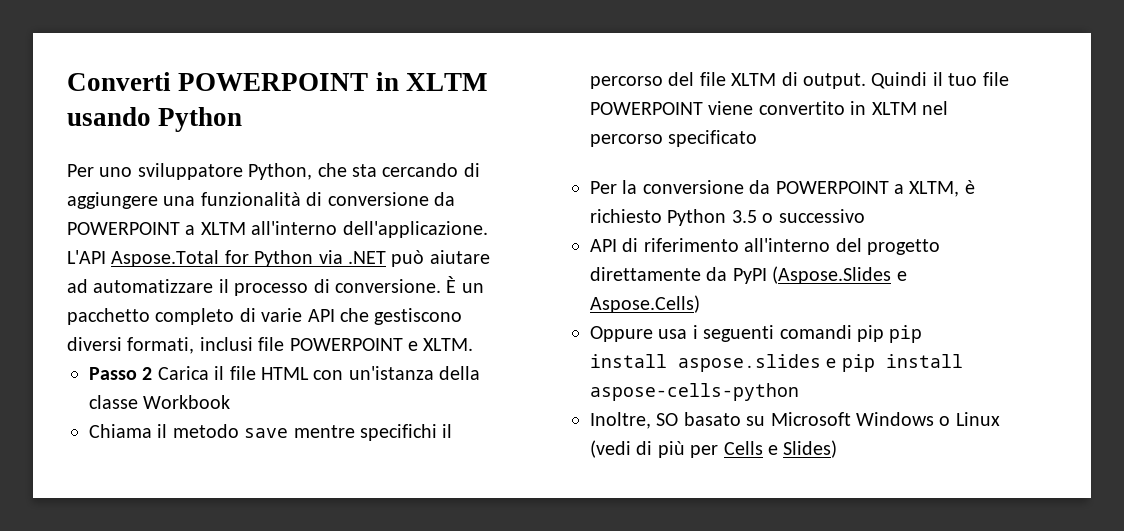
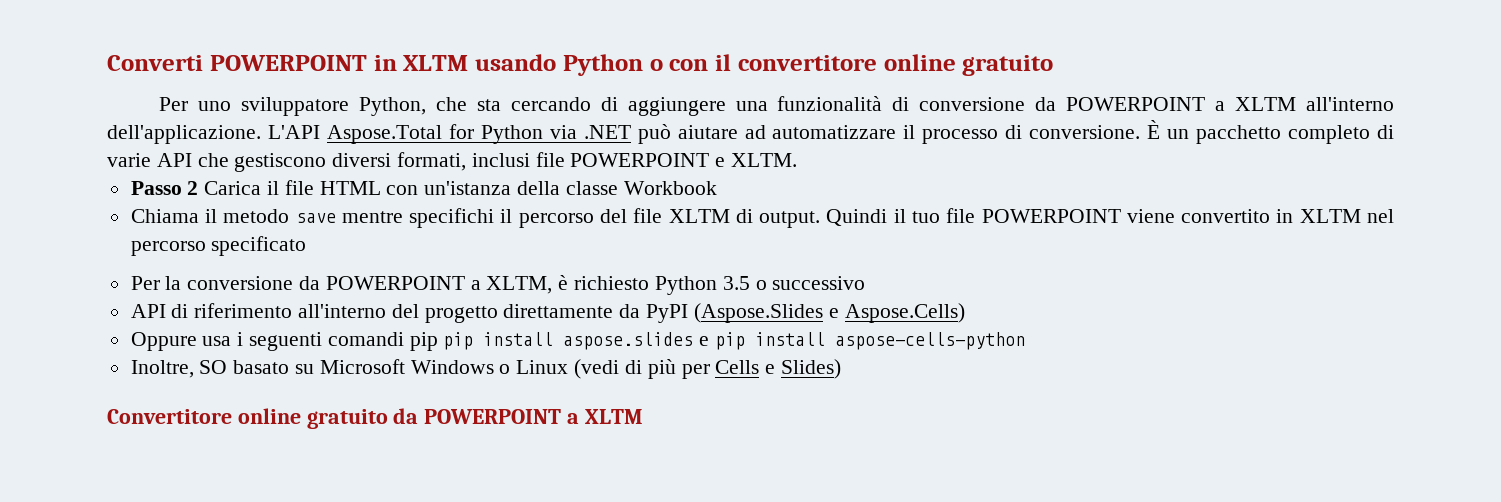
(243, 119) none -> [649,54,1054,76] o con il convertitore online gratuito
(838, 449) none -> [107,408,643,429] // Convertitore online gratuito da POWERPOINT a XLTM

